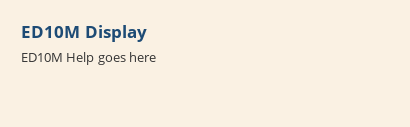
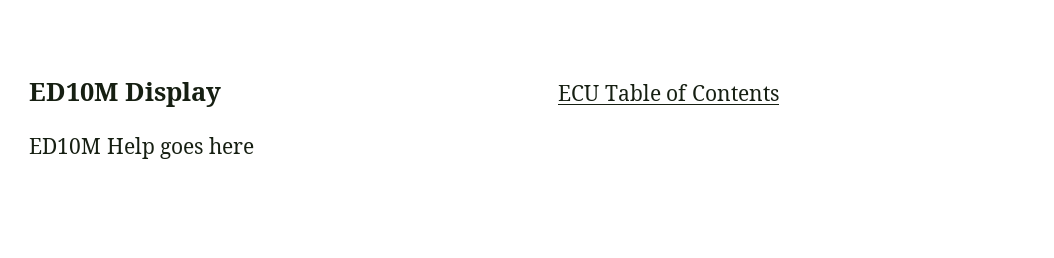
(157, 57) none -> [558,84,780,101] // ECU Table of Contents

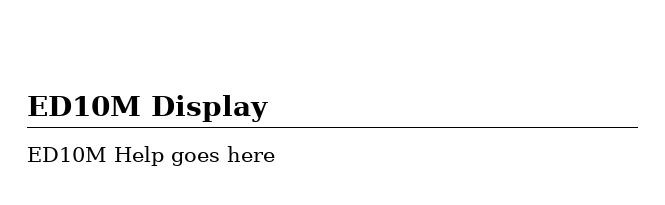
[558,84,780,101] // ECU Table of Contents -> (275, 154) none

